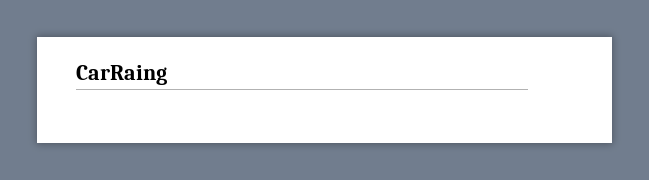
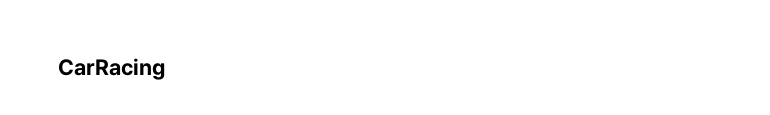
[76,65,167,85] CarRaing -> [58,58,165,80] CarRacing

